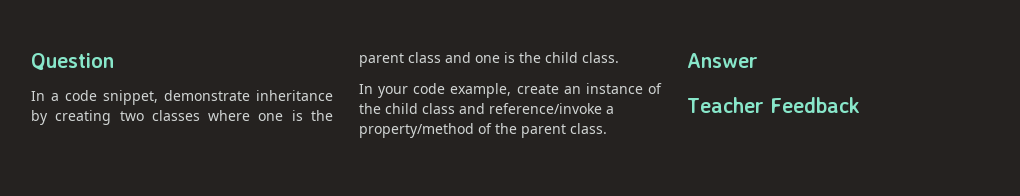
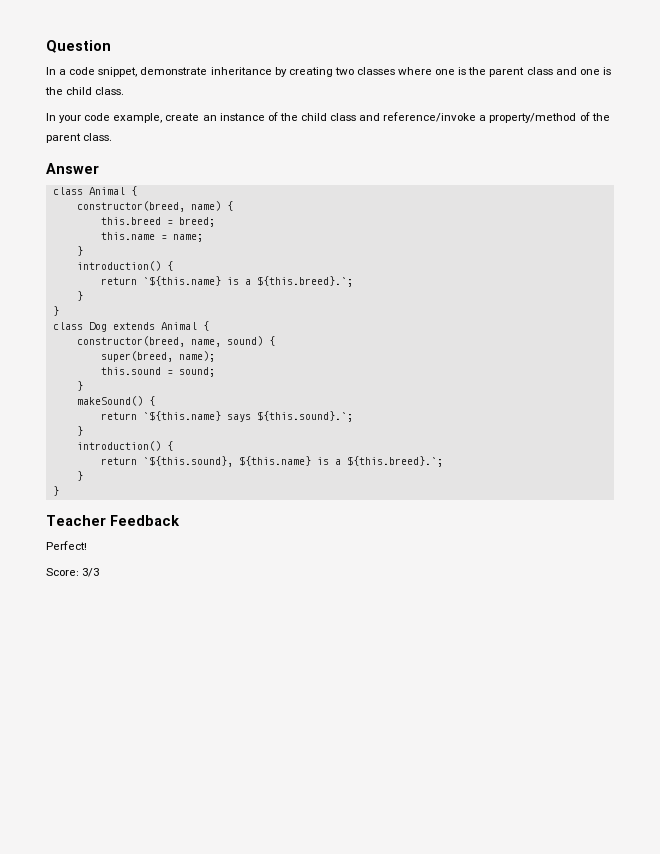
(758, 60) none -> [52,186,137,196] [76,201,233,212] [100,217,215,227] [100,232,203,242] [76,246,83,256] [76,261,173,271] [100,276,353,287] [76,291,83,301] [52,306,59,316] [52,321,209,332] [76,336,275,347] [100,351,215,362] [100,367,215,377] [76,381,83,391] [76,396,155,406] [100,411,353,422] [76,426,83,436] [76,441,173,451] [100,456,443,467] [76,471,83,481] [52,486,59,496] // class Animal { // constructor(breed, name) { // this.breed = breed; // this.name = name; // } // introduction() { // return `${this.name} is a ${this.breed}.`; // } // } // class Dog extends Animal { // constructor(breed, name, sound) { // super(breed, name); // this.sound = sound; // } // makeSound() { // return `${this.name} says ${this.sound}.`; // } // introduction() { // return `${this.sound}, ${this.name} is a ${this.breed}.`; // } // }
(860, 105) none -> [46,541,87,550] [46,568,100,577] // Perfect! // Score: 3/3

